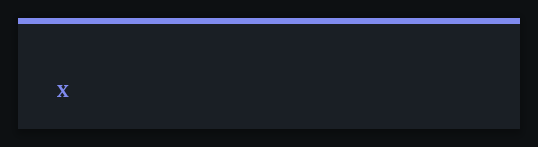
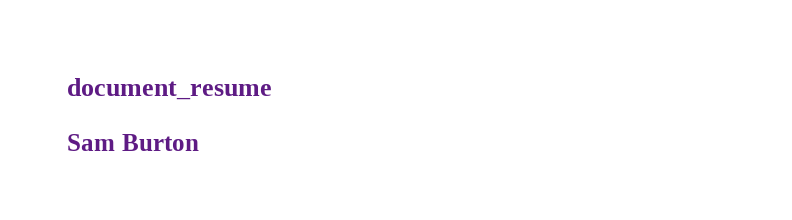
[57,85,69,97] X -> [67,78,272,100] [67,134,199,151] document_resume // Sam Burton

